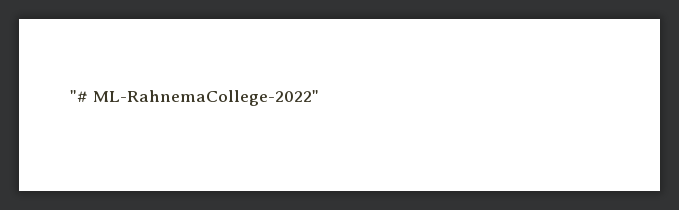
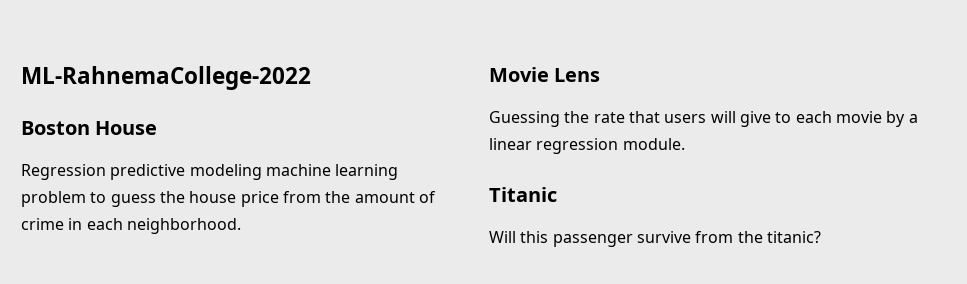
[70,90,319,106] "# ML-RahnemaCollege-2022" -> [21,66,311,90] [21,121,158,135] [21,164,399,180] [21,191,436,207] [21,218,241,234] [489,67,601,82] [489,111,918,127] [489,138,685,154] [489,187,557,202] [489,231,821,247] ML-RahnemaCollege-2022 // Boston House // Regression predictive modeling machine learning problem to guess the house price from the amount of crime in each neighborhood. // Movie Lens // Guessing the rate that users will give to each movie by a linear regression module. // Titanic // Will this passenger survive from the titanic?

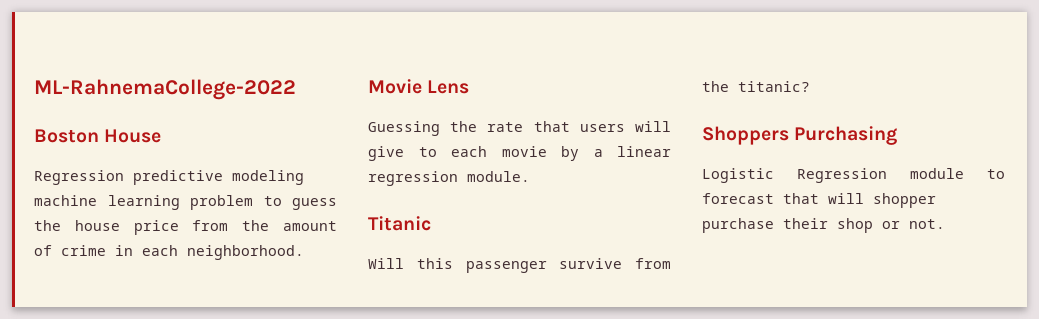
(821, 237) none -> [702,126,898,145] [702,168,1005,183] [702,193,936,208] [702,218,945,233] // Shoppers Purchasing // Logistic Regression module to forecast that will shopper purchase their shop or not.

